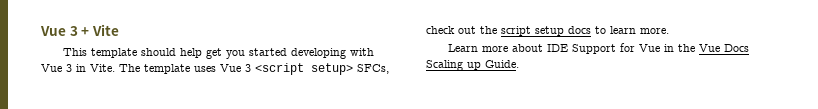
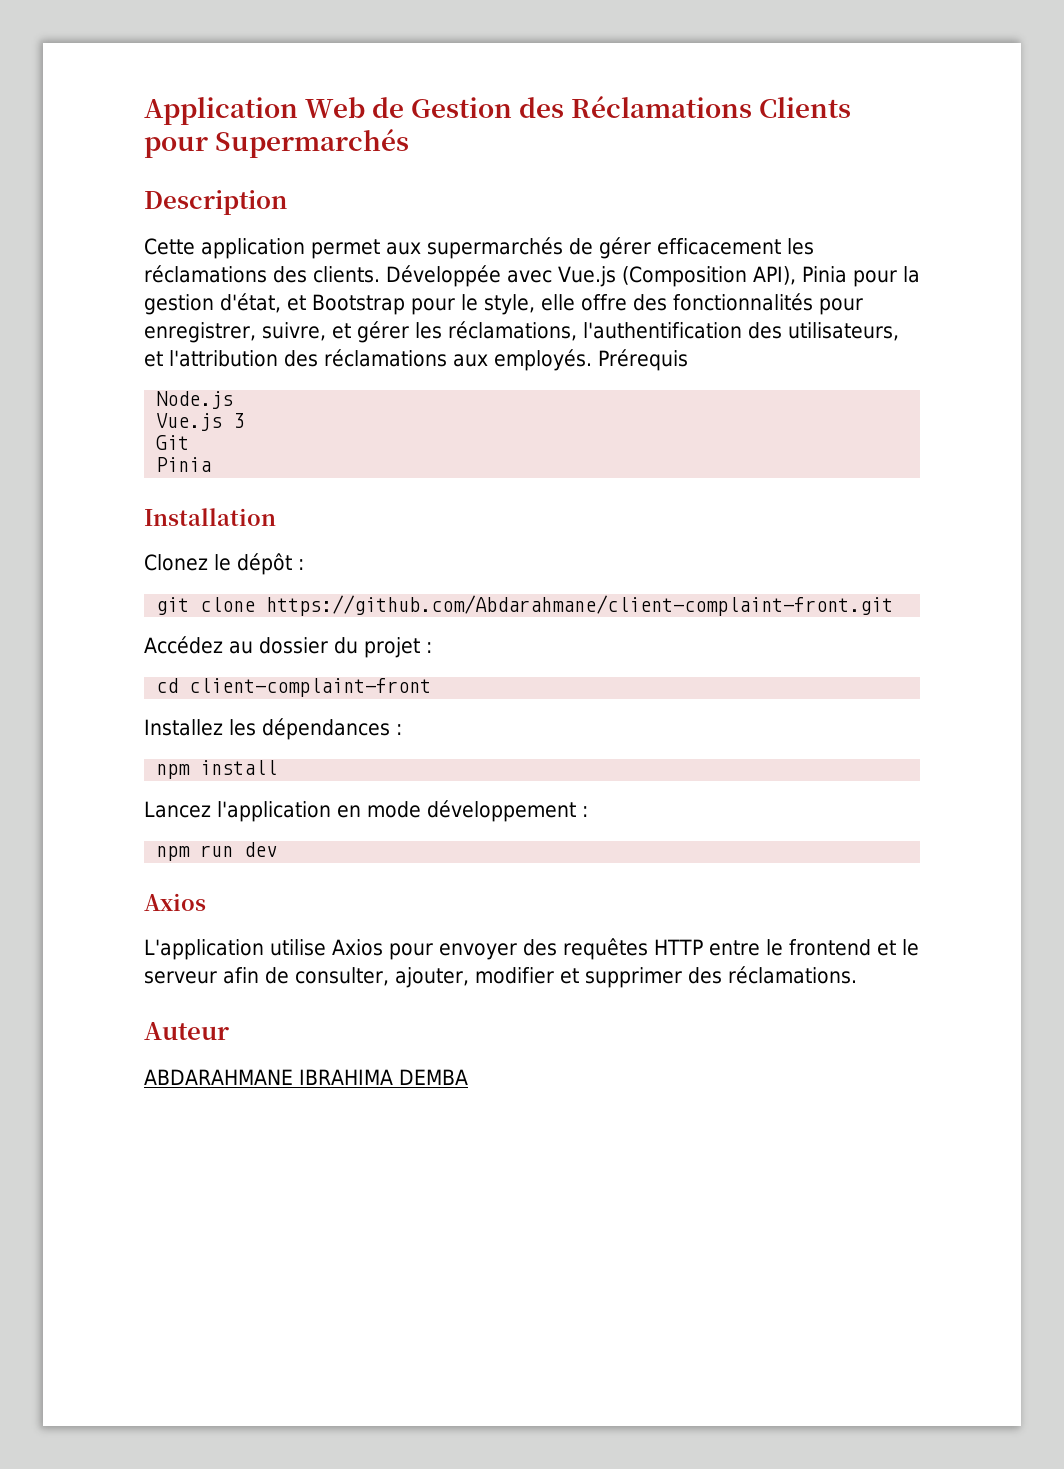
[40,24,119,36] [63,48,375,59] [41,63,389,75] [426,26,669,36] [448,43,750,54] [426,60,519,71] Vue 3 + Vite // This template should help get you started developing with Vue 3 in Vite. The template uses Vue 3 <script setup> SFCs, check out the script setup docs to learn more. // Learn more about IDE Support for Vue in the Vue Docs Scaling up Guide. -> [144,96,852,125] [144,129,410,158] [144,190,287,215] [144,237,814,259] [144,265,920,287] [144,293,863,315] [144,321,899,343] [144,349,688,371] [156,391,234,409] [156,413,245,431] [156,435,190,450] [156,457,212,472] [144,508,276,526] [144,553,304,575] [156,595,894,616] [144,636,432,658] [156,678,432,697] [144,718,402,740] [156,760,278,779] [144,800,588,822] [156,842,278,861] [144,893,206,911] [144,938,919,960] [144,966,857,988] [144,1022,229,1040] [144,1069,468,1085] Application Web de Gestion des Réclamations Clients pour Supermarchés // Description // Cette application permet aux supermarchés de gérer efficacement les réclamations des clients. Développée avec Vue.js (Composition API), Pinia pour la gestion d'état, et Bootstrap pour le style, elle offre des fonctionnalités pour enregistrer, suivre, et gérer les réclamations, l'authentification des utilisateurs, et l'attribution des réclamations aux employés. Prérequis // Node.js // Vue.js 3 // Git // Pinia // Installation // Clonez le dépôt : // git clone https://github.com/Abdarahmane/client-complaint-front.git // Accédez au dossier du projet : // cd client-complaint-front // Installez les dépendances : // npm install // Lancez l'application en mode développement : // npm run dev // Axios // L'application utilise Axios pour envoyer des requêtes HTTP entre le frontend et le serveur afin de consulter, ajouter, modifier et supprimer des réclamations. // Auteur // ABDARAHMANE IBRAHIMA DEMBA

